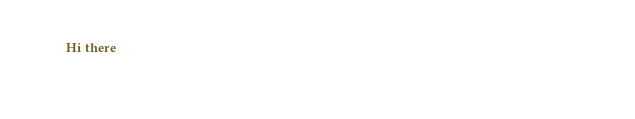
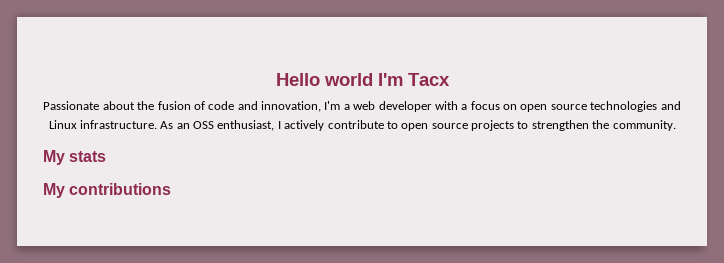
[66,43,116,52] Hi there -> [275,73,450,86] [43,101,681,112] [48,120,676,131] [43,150,107,165] [43,183,172,198] Hello world I'm Tacx // Passionate about the fusion of code and innovation, I'm a web developer with a focus on open source technologies and Linux infrastructure. As an OSS enthusiast, I actively contribute to open source projects to strengthen the community. // My stats // My contributions

